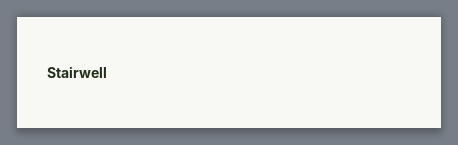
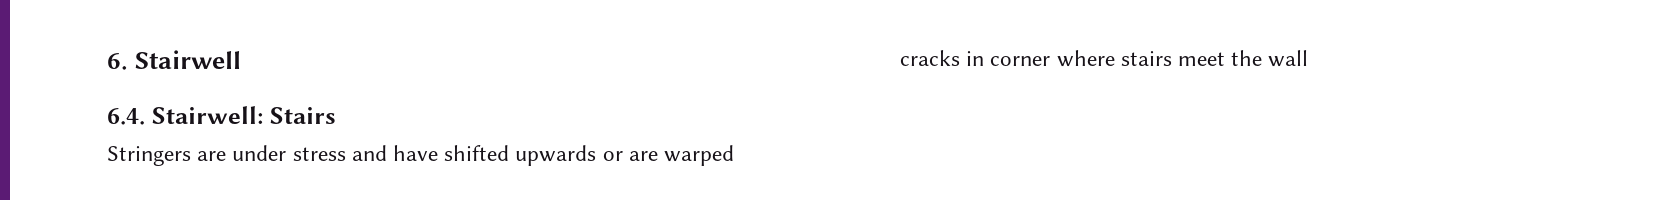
(47, 72) none -> [107,53,128,70] 6.
(107, 72) none -> [107,106,336,125] [107,145,735,166] [900,50,1309,67] // 6.4. Stairwell: Stairs // Stringers are under stress and have shifted upwards or are warped // cracks in corner where stairs meet the wall

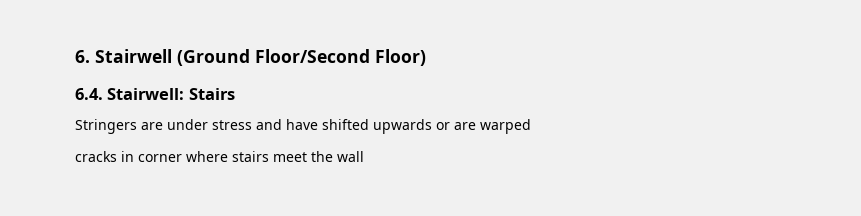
(242, 59) none -> [177,49,426,66] (Ground Floor/Second Floor)

